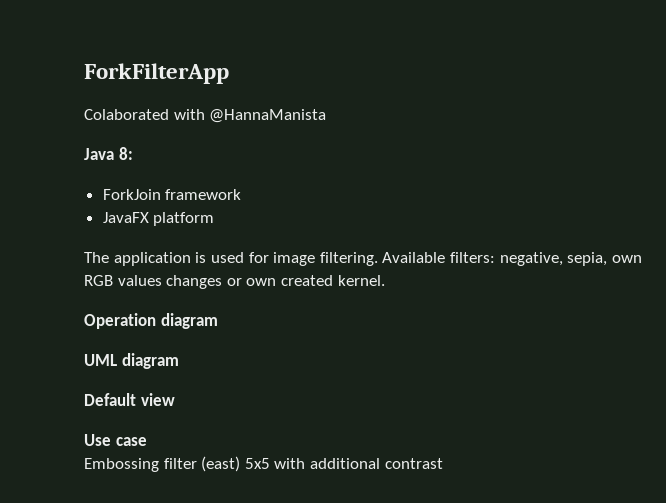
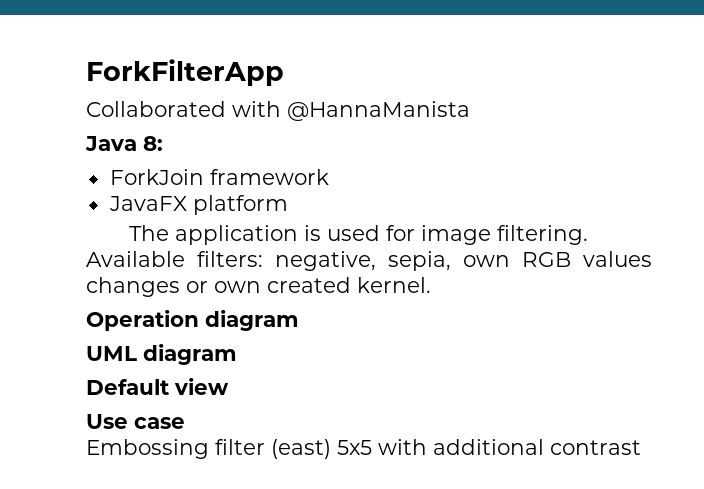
[84,109,169,120] Colaborated -> [86,101,226,117] Collaborated

